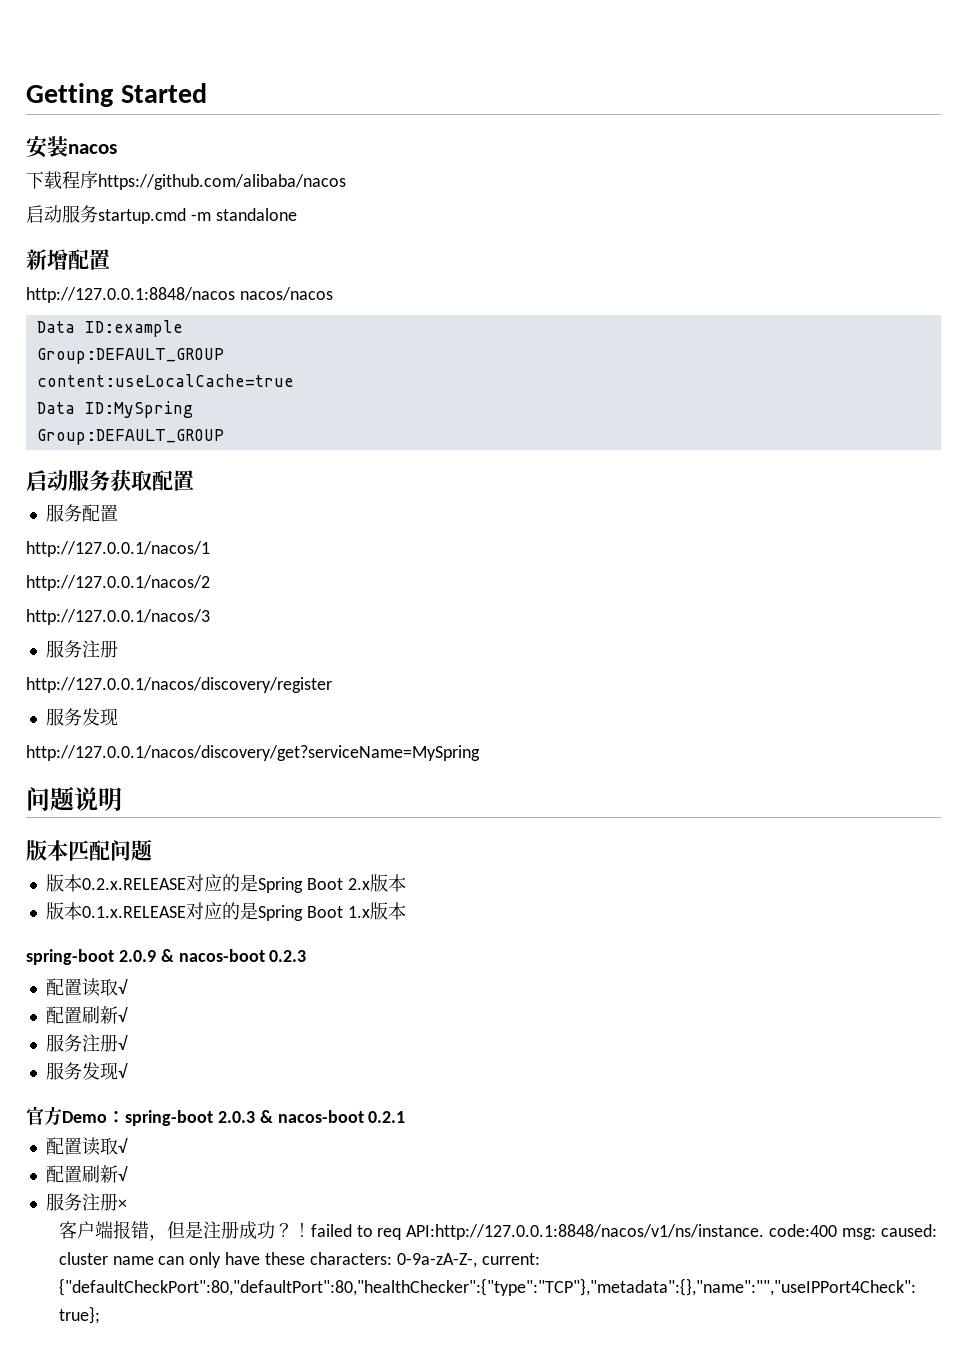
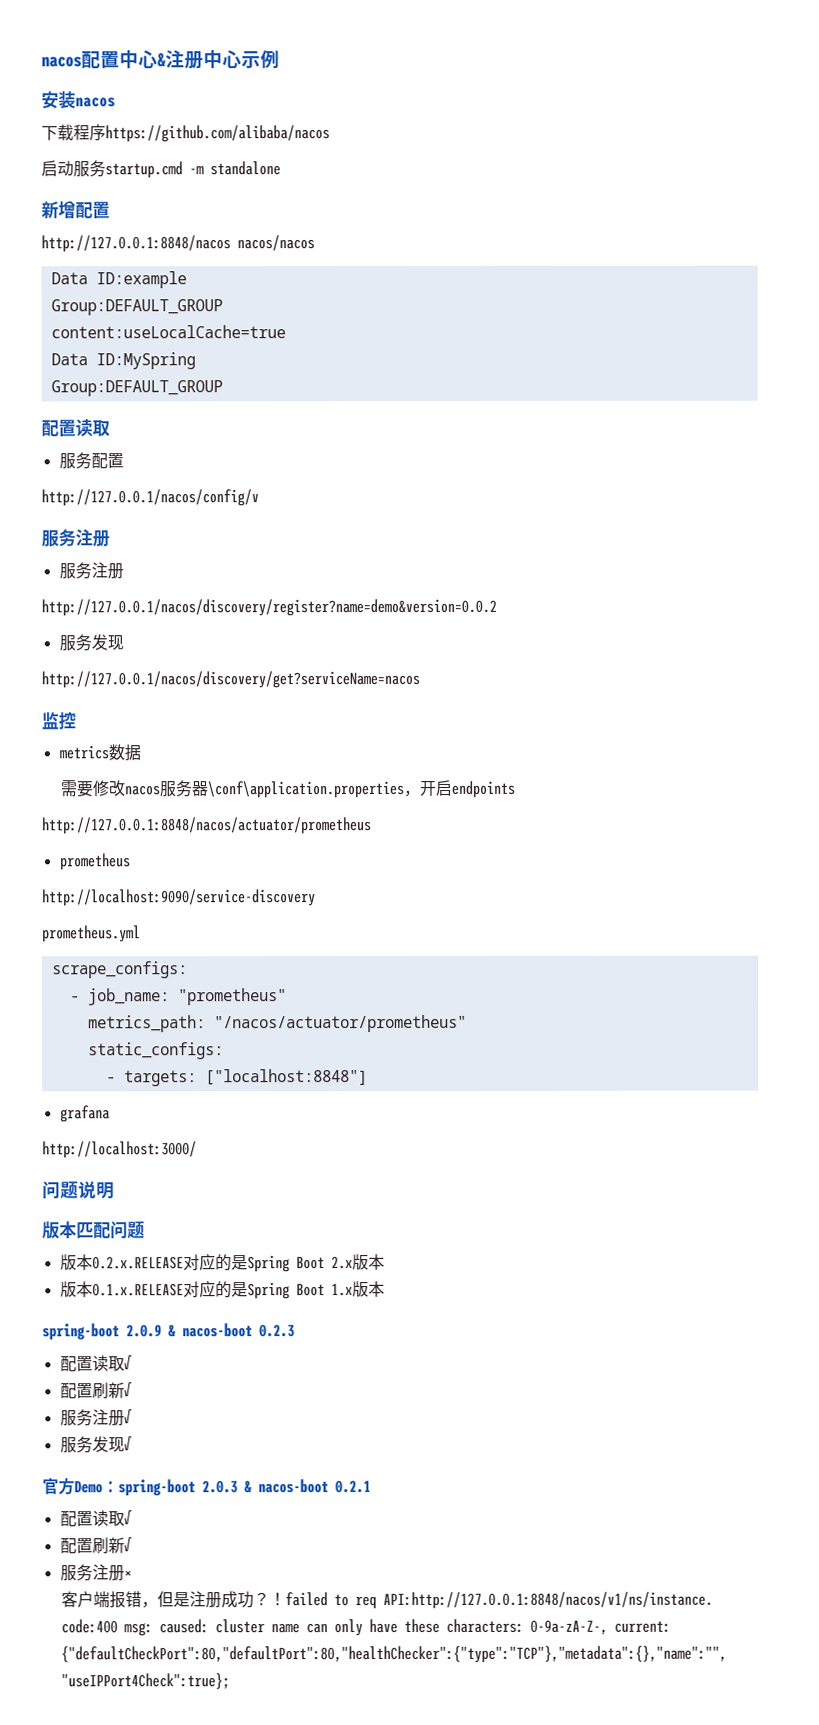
[26,83,207,107] Getting Started -> [41,50,280,70] nacos配置中心&注册中心示例
[26,469,194,491] 启动服务获取配置 -> [41,419,110,438] 配置读取
[26,541,210,557] [26,575,210,591] [26,609,210,625] [45,640,118,658] [26,677,332,693] http://127.0.0.1/nacos/1 // http://127.0.0.1/nacos/2 // http://127.0.0.1/nacos/3 // 服务注册 // http://127.0.0.1/nacos/discovery/register -> [41,489,259,507] [41,529,110,548] [58,562,124,580] [41,598,497,617] http://127.0.0.1/nacos/config/v // 服务注册 // 服务注册 // http://127.0.0.1/nacos/discovery/register?name=demo&version=0.0.2
[26,745,480,761] http://127.0.0.1/nacos/discovery/get?serviceName=MySpring -> [41,670,420,689] [41,711,76,730] [58,744,141,762] [60,779,516,799] [41,817,371,835] [58,853,131,871] [42,889,316,907] [42,925,141,943] [51,961,188,979] [69,988,287,1006] [87,1014,467,1033] [87,1042,224,1060] [105,1069,368,1087] [59,1105,110,1123] [42,1141,197,1159] http://127.0.0.1/nacos/discovery/get?serviceName=nacos // 监控 // metrics数据 // 需要修改nacos服务器\conf\application.properties，开启endpoints // http://127.0.0.1:8848/nacos/actuator/prometheus // prometheus // http://localhost:9090/service-discovery // prometheus.yml // scrape_configs: // - job_name: "prometheus" // metrics_path: "/nacos/actuator/prometheus" // static_configs: // - targets: ["localhost:8848"] // grafana // http://localhost:3000/

